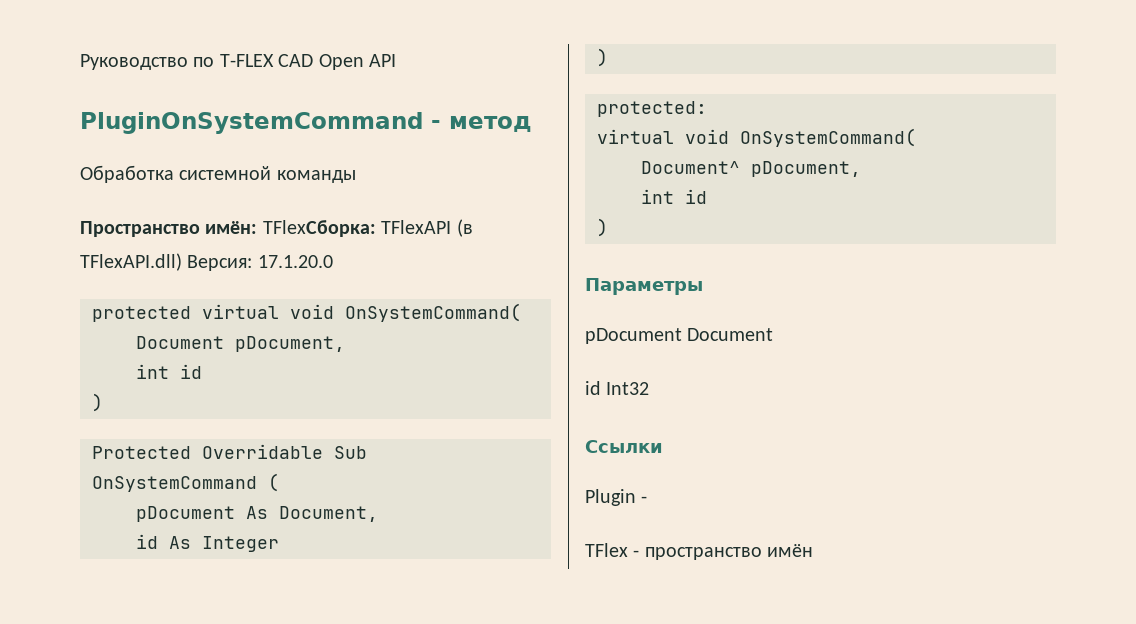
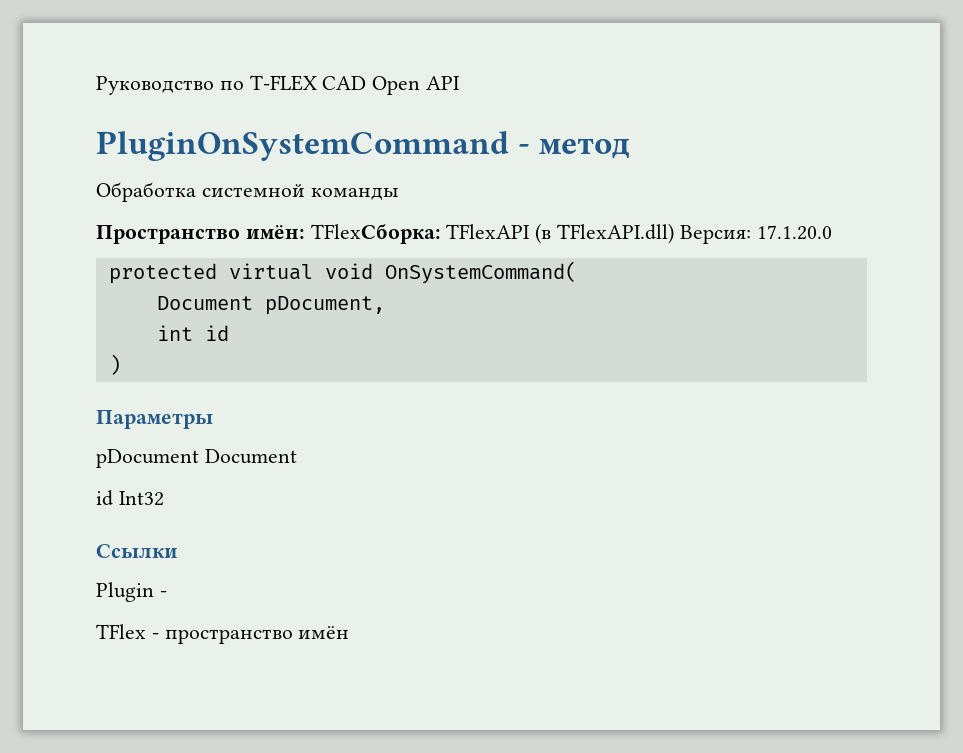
[92,444,367,459] [92,473,279,492] [136,506,378,522] [136,534,279,552] [597,48,608,67] [597,101,707,117] [597,128,916,147] [641,161,861,177] [641,189,707,204] [597,218,608,237] // Protected Overridable Sub OnSystemCommand ( // pDocument As Document, // id As Integer // ) // protected: // virtual void OnSystemCommand( // Document^ pDocument, // int id // ) -> (121, 364) none

